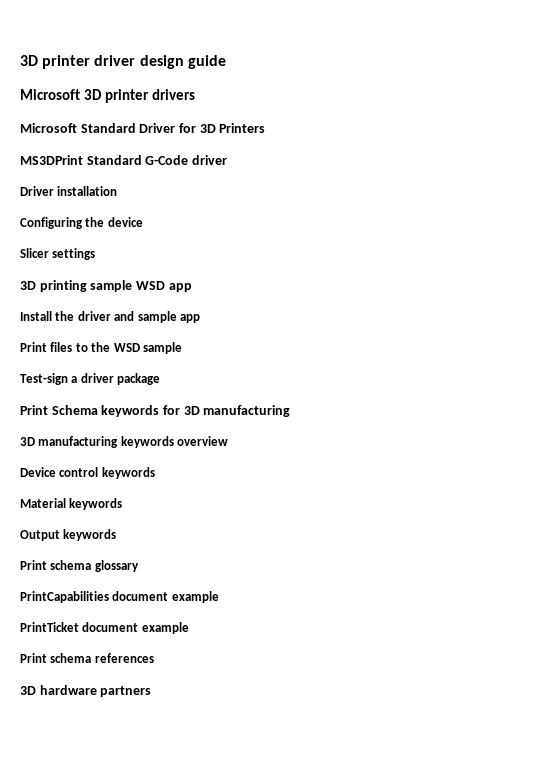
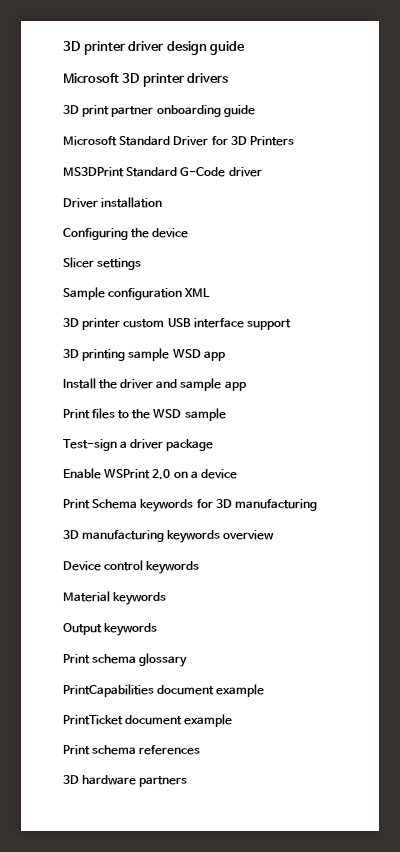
(195, 94) none -> [63,105,255,117] // 3D print partner onboarding guide
(96, 254) none -> [63,287,211,300] [63,318,292,330] // Sample configuration XML // 3D printer custom USB interface support
(161, 379) none -> [63,468,238,479] // Enable WSPrint 2.0 on a device

